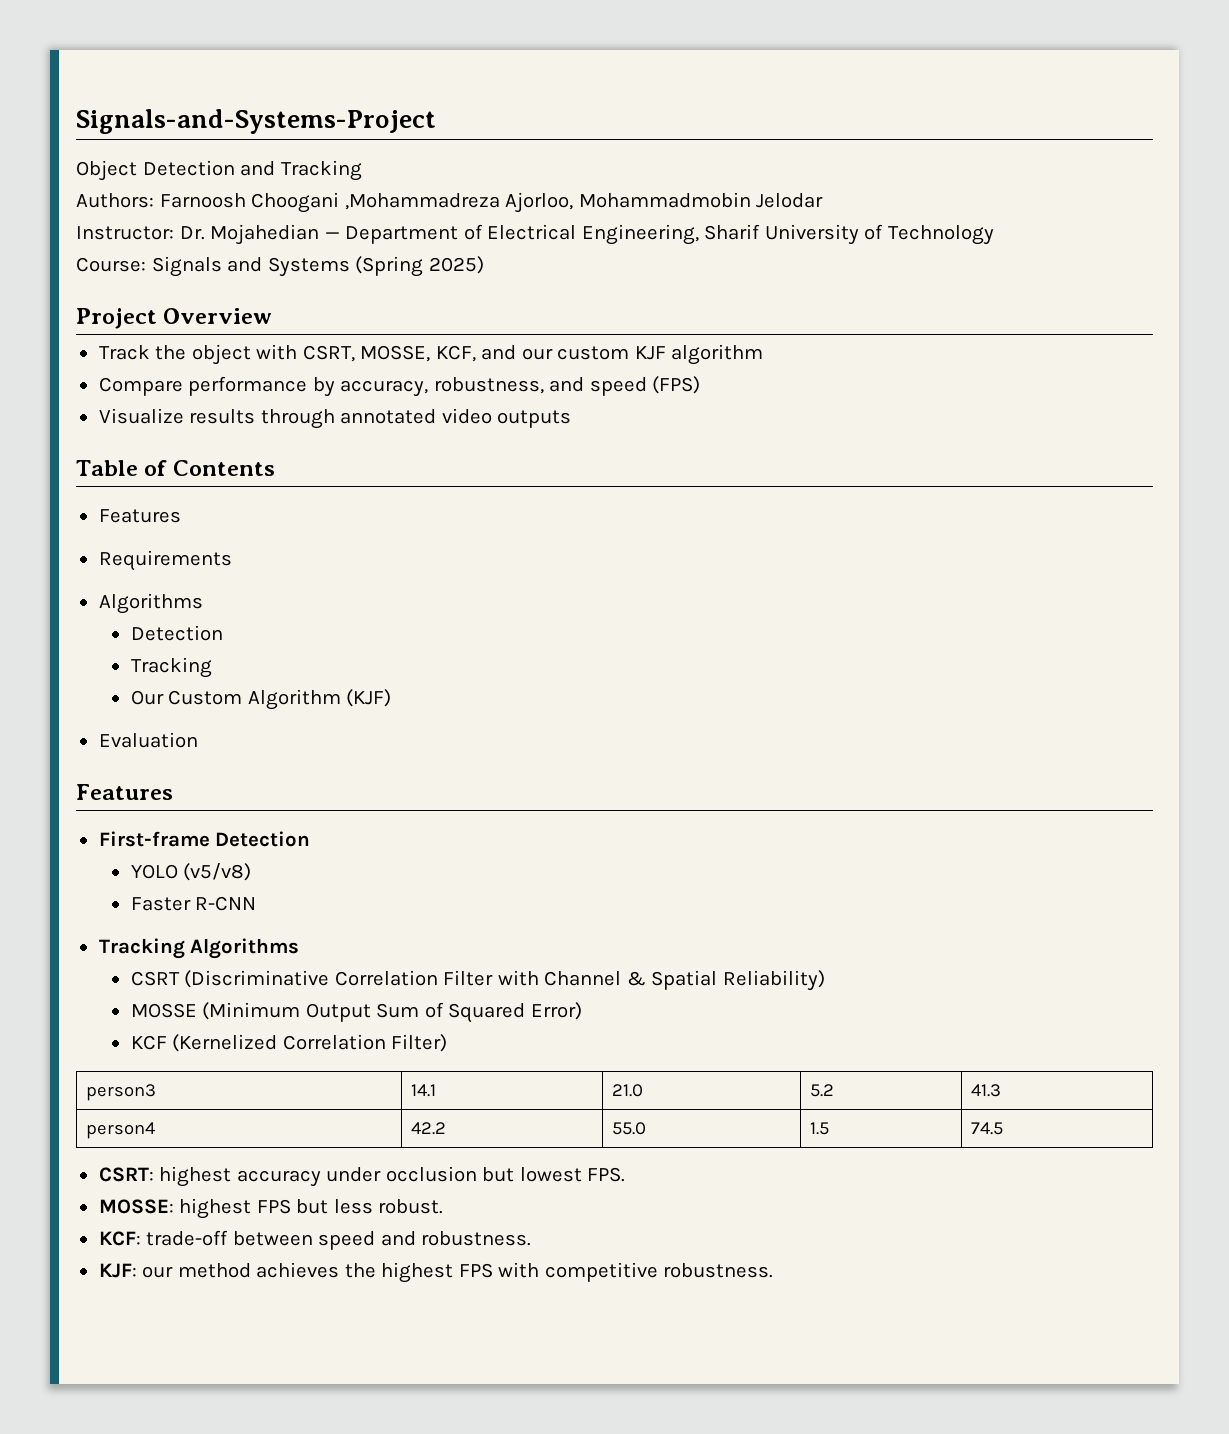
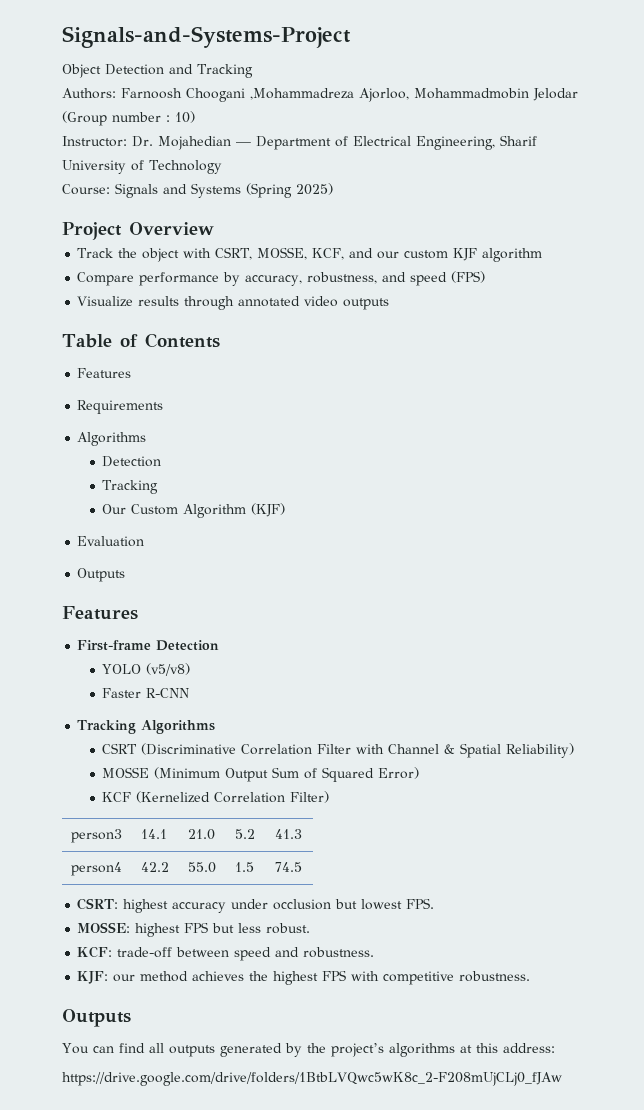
(824, 200) none -> [62,111,195,126] (Group number : 10)
(198, 740) none -> [77,568,126,582] // Outputs
(774, 1270) none -> [62,1009,131,1027] [62,1043,555,1057] [62,1072,562,1086] // Outputs // You can find all outputs generated by the project’s algorithms at this address: // https://drive.google.com/drive/folders/1BtbLVQwc5wK8c_2-F208mUjCLj0_fJAw

